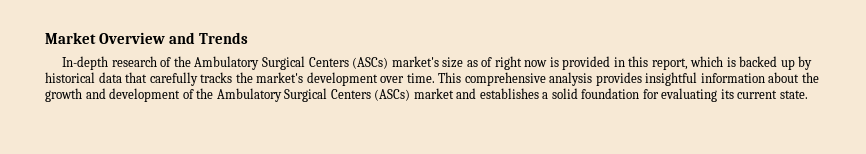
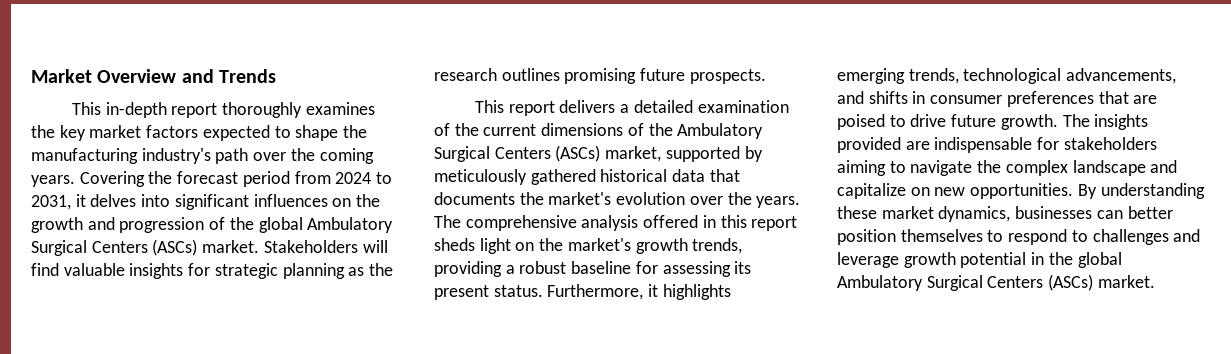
[62,56,813,70] [45,72,819,86] [45,88,808,102] In-depth research of the Ambulatory Surgical Centers (ASCs) market's size as of right now is provided in this report, which is backed up by historical data that carefully tracks the market's development over time. This comprehensive analysis provides insightful information about the growth and development of the Ambulatory Surgical Centers (ASCs) market and establishes a solid foundation for evaluating its current state. -> [71,102,375,118] [31,125,368,141] [31,148,374,164] [31,171,393,187] [31,194,381,210] [31,217,394,233] [31,239,388,256] [31,263,394,279] [434,68,766,84] [474,100,789,116] [434,123,764,139] [434,145,763,162] [434,169,740,185] [434,192,801,208] [434,215,798,231] [434,238,743,254] [434,261,752,277] [434,284,731,300] [837,68,1177,84] [837,91,1158,107] [837,114,1149,130] [837,137,1157,153] [837,160,1178,176] [837,183,1205,199] [837,206,1173,222] [837,229,1201,245] [837,252,1122,268] [837,274,1155,291] This in-depth report thoroughly examines the key market factors expected to shape the manufacturing industry's path over the coming years. Covering the forecast period from 2024 to 2031, it delves into significant influences on the growth and progression of the global Ambulatory Surgical Centers (ASCs) market. Stakeholders will find valuable insights for strategic planning as the research outlines promising future prospects. // This report delivers a detailed examination of the current dimensions of the Ambulatory Surgical Centers (ASCs) market, supported by meticulously gathered historical data that documents the market's evolution over the years. The comprehensive analysis offered in this report sheds light on the market's growth trends, providing a robust baseline for assessing its present status. Furthermore, it highlights emerging trends, technological advancements, and shifts in consumer preferences that are poised to drive future growth. The insights provided are indispensable for stakeholders aiming to navigate the complex landscape and capitalize on new opportunities. By understanding these market dynamics, businesses can better position themselves to respond to challenges and leverage growth potential in the global Ambulatory Surgical Centers (ASCs) market.

